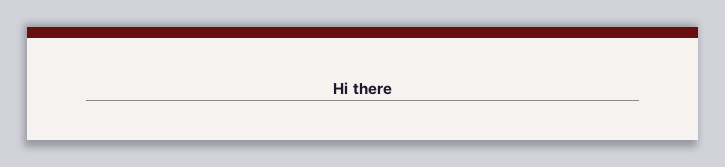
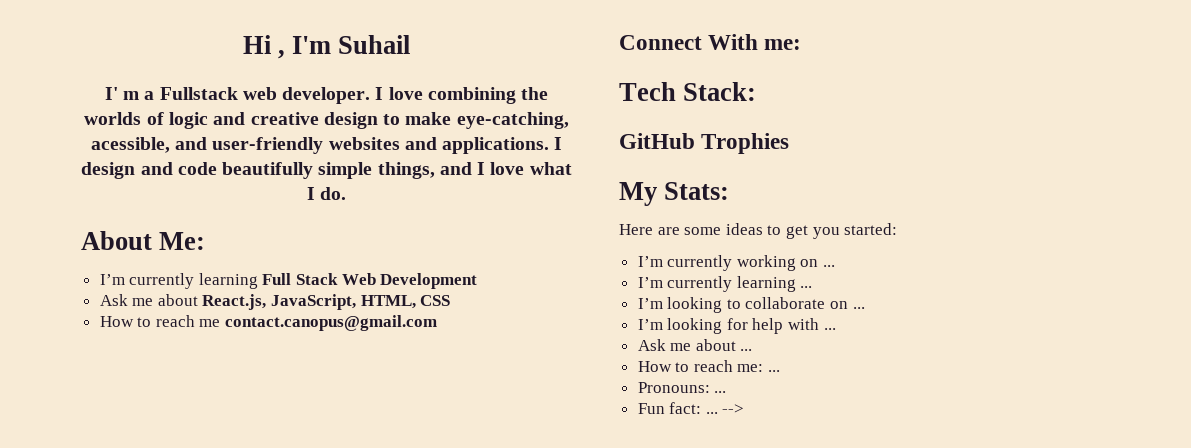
[352,83,392,95] there -> [277,35,411,59] [104,87,549,104] [84,112,569,129] [90,137,563,154] [81,162,572,179] [306,187,347,200] [81,231,206,250] [99,273,478,289] [99,294,451,310] [99,315,438,331] [619,34,802,50] [619,82,757,101] [619,133,790,154] [619,182,730,206] [619,223,898,239] [637,255,836,271] [637,276,813,292] [637,297,865,313] [637,318,836,334] [637,339,753,351] [637,360,781,372] [637,382,727,393] [637,402,745,414] , I'm Suhail // I' m a Fullstack web developer. I love combining the worlds of logic and creative design to make eye-catching, acessible, and user-friendly websites and applications. I design and code beautifully simple things, and I love what I do. // About Me: // I’m currently learning Full Stack Web Development // Ask me about React.js, JavaScript, HTML, CSS // How to reach me contact.canopus@gmail.com // Connect With me: // Tech Stack: // GitHub Trophies // My Stats: // Here are some ideas to get you started: // I’m currently working on ... // I’m currently learning ... // I’m looking to collaborate on ... // I’m looking for help with ... // Ask me about ... // How to reach me: ... // Pronouns: ... // Fun fact: ... -->

